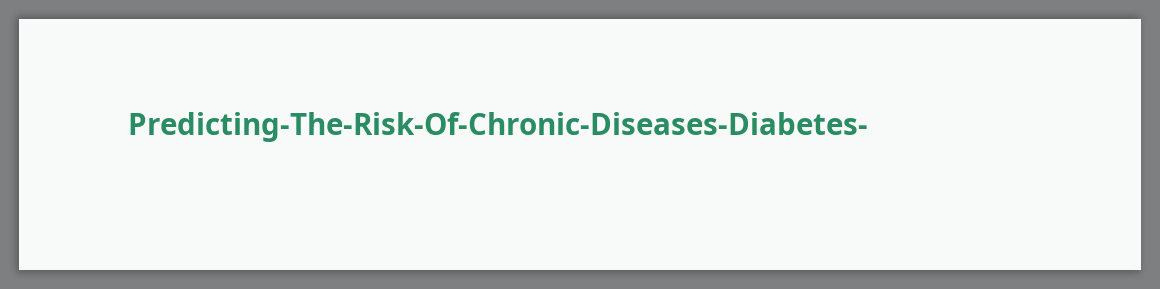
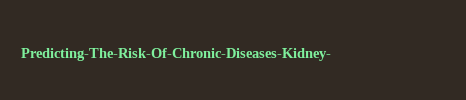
[128,112,868,142] Predicting-The-Risk-Of-Chronic-Diseases-Diabetes- -> [21,48,331,61] Predicting-The-Risk-Of-Chronic-Diseases-Kidney-

